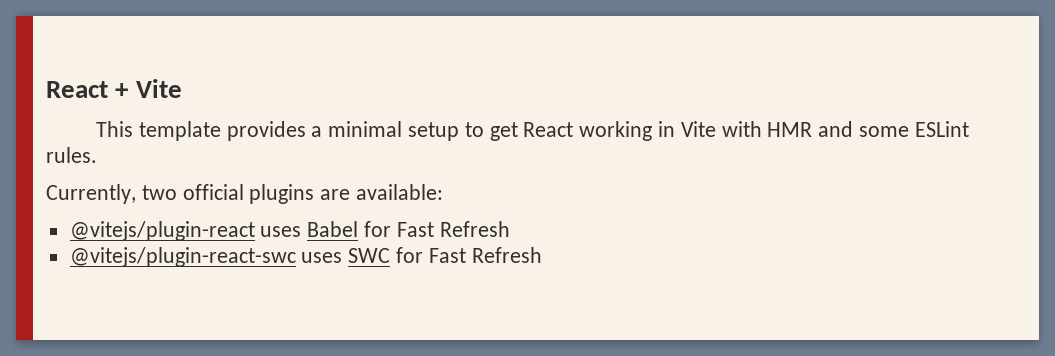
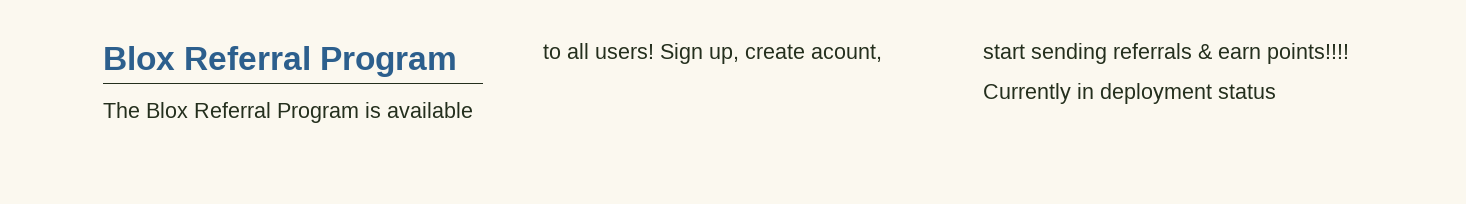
[46,79,182,98] [95,121,969,141] [46,147,97,163] [46,184,444,204] [69,221,510,241] [69,247,542,267] React + Vite // This template provides a minimal setup to get React working in Vite with HMR and some ESLint rules. // Currently, two official plugins are available: // @vitejs/plugin-react uses Babel for Fast Refresh // @vitejs/plugin-react-swc uses SWC for Fast Refresh -> [103,46,458,77] [103,102,473,123] [543,43,1349,64] [983,83,1276,104] Blox Referral Program // The Blox Referral Program is available to all users! Sign up, create acount, start sending referrals & earn points!!!! // Currently in deployment status

